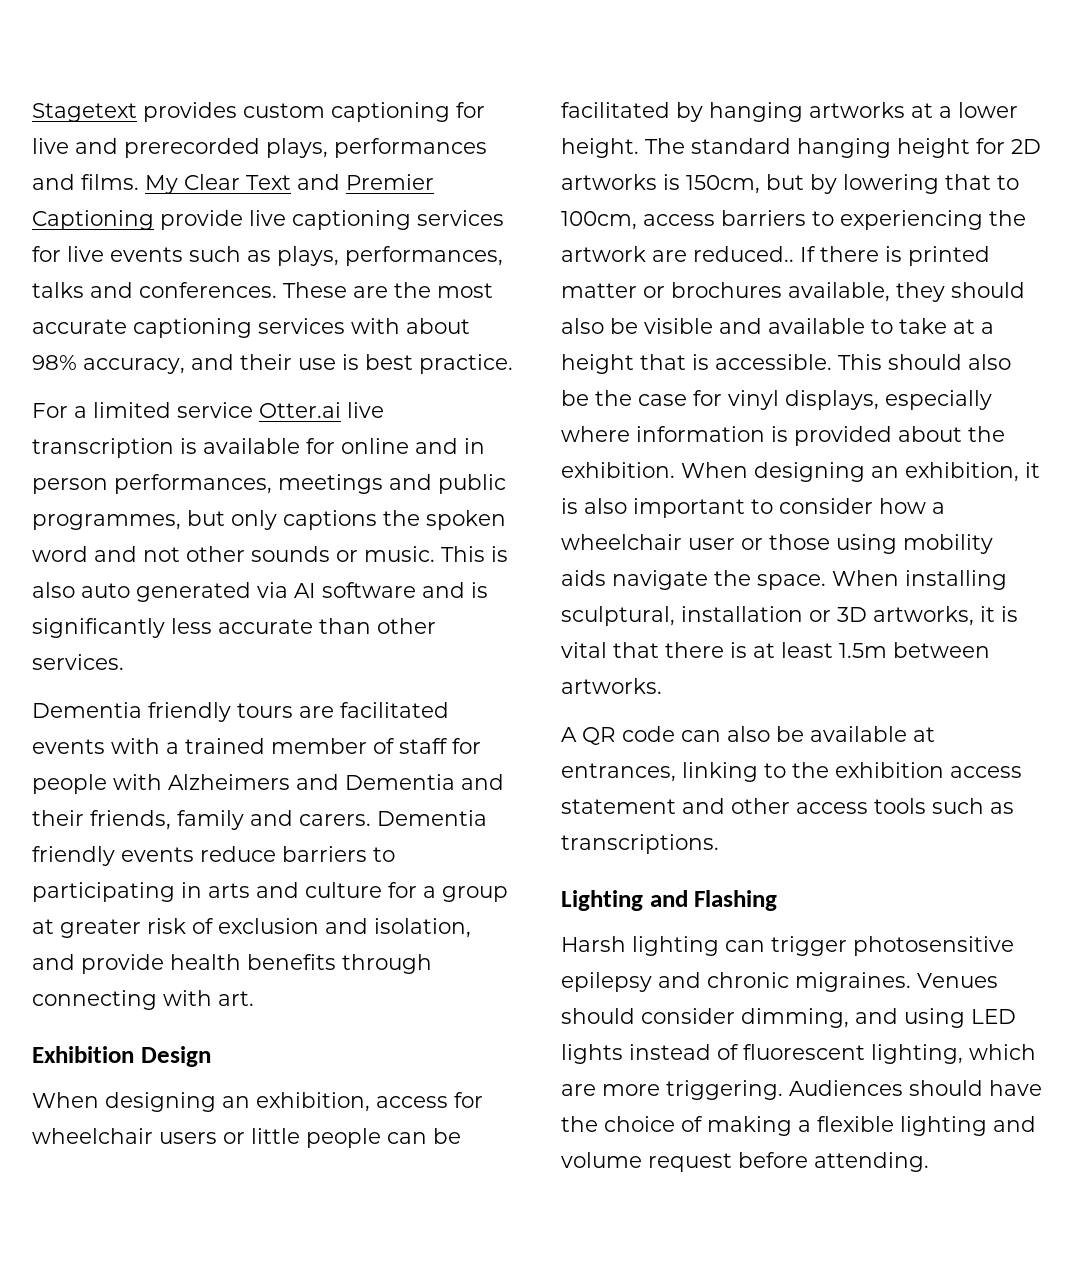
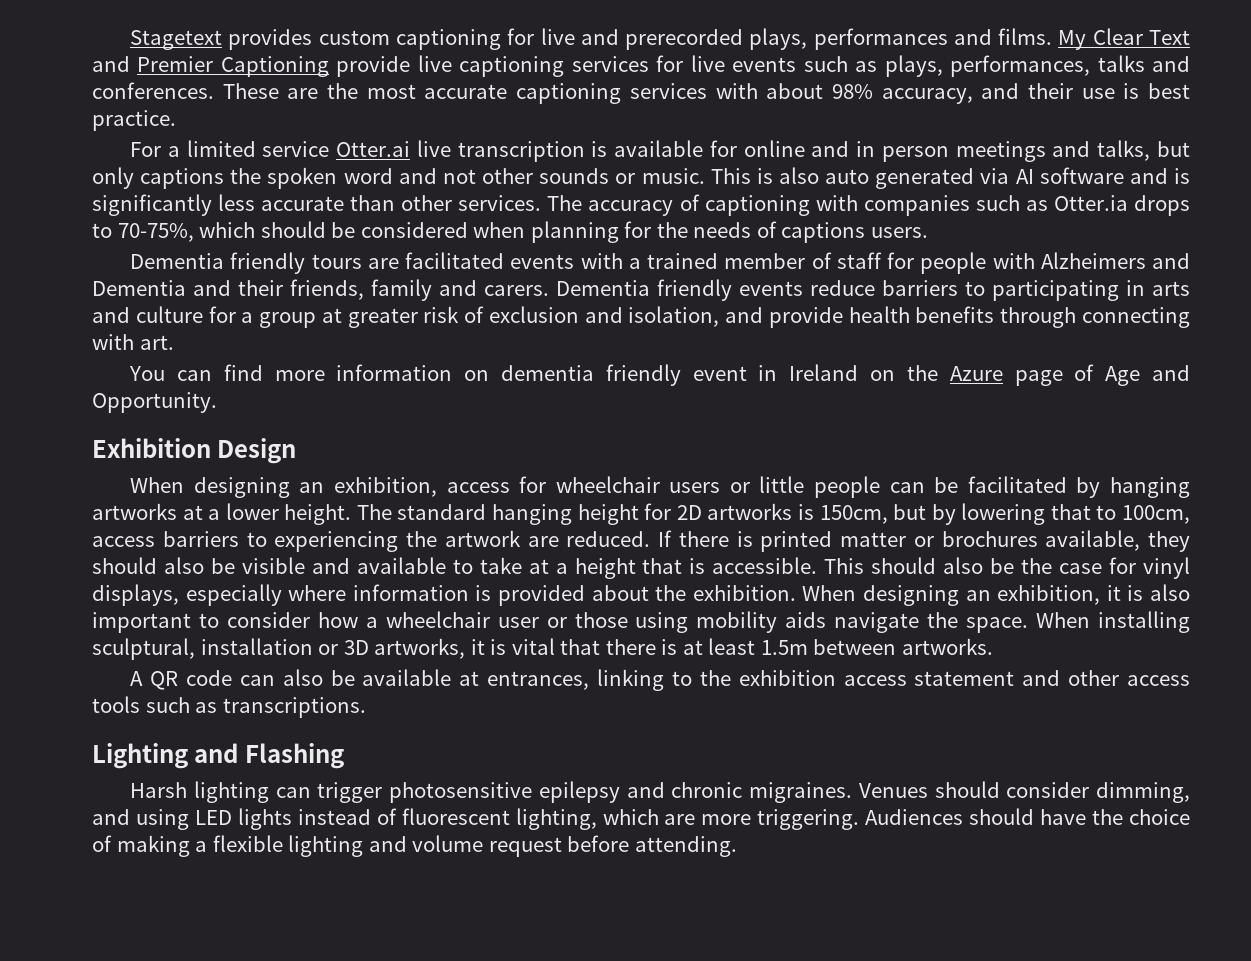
[114,474,272,494] performances, -> (949, 154) none
[438,474,506,494] [32,514,181,530] public programmes, -> [1097,140,1151,161] talks,
(124, 662) none -> [547,194,1191,216] [92,221,928,243] The accuracy of captioning with companies such as Otter.ia drops to 70-75%, which should be considered when planning for the needs of captions users.
(254, 998) none -> [129,364,1191,386] [92,392,217,413] // You can find more information on dementia friendly event in Ireland on the Azure page of Age and Opportunity.
[693,246,794,262] reduced.. -> [566,531,651,547] reduced.

